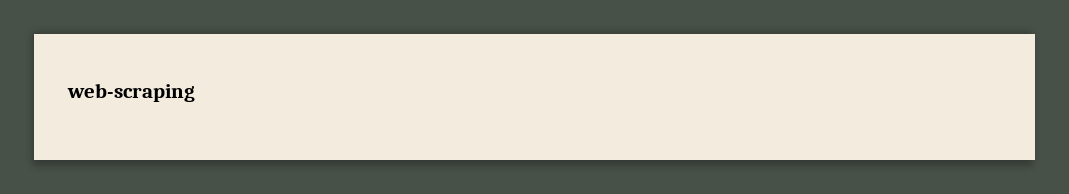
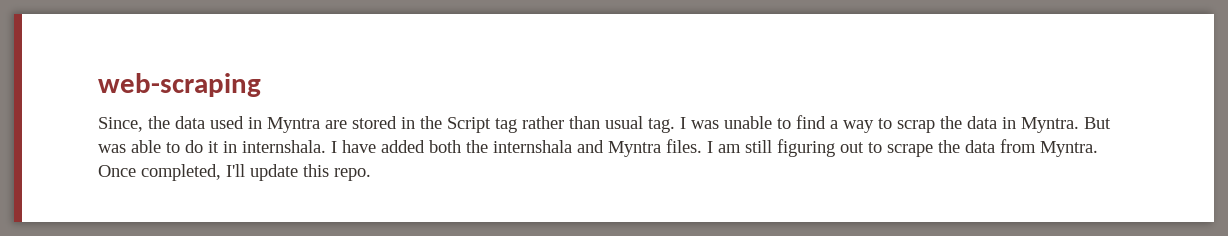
(195, 92) none -> [98,115,1111,133] [98,139,1098,157] [98,164,371,181] // Since, the data used in Myntra are stored in the Script tag rather than usual tag. I was unable to find a way to scrap the data in Myntra. But was able to do it in internshala. I have added both the internshala and Myntra files. I am still figuring out to scrape the data from Myntra. Once completed, I'll update this repo.

